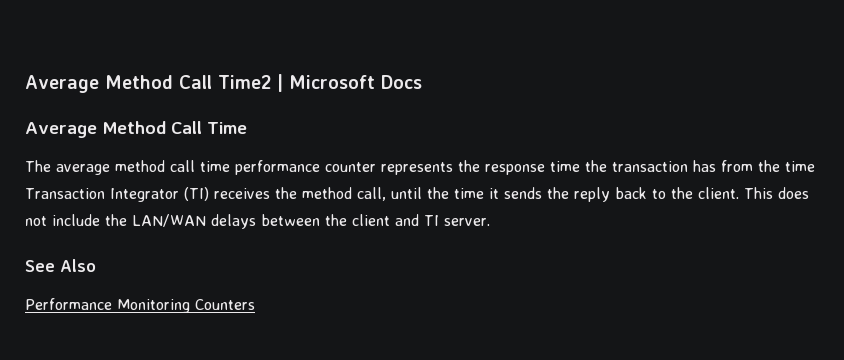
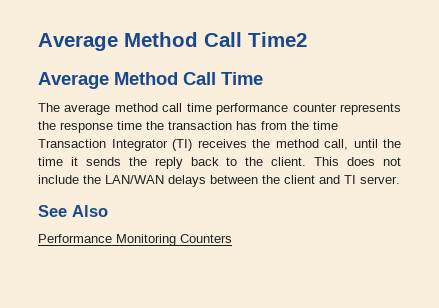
[277,74,422,92] | Microsoft Docs -> (307, 39) none

